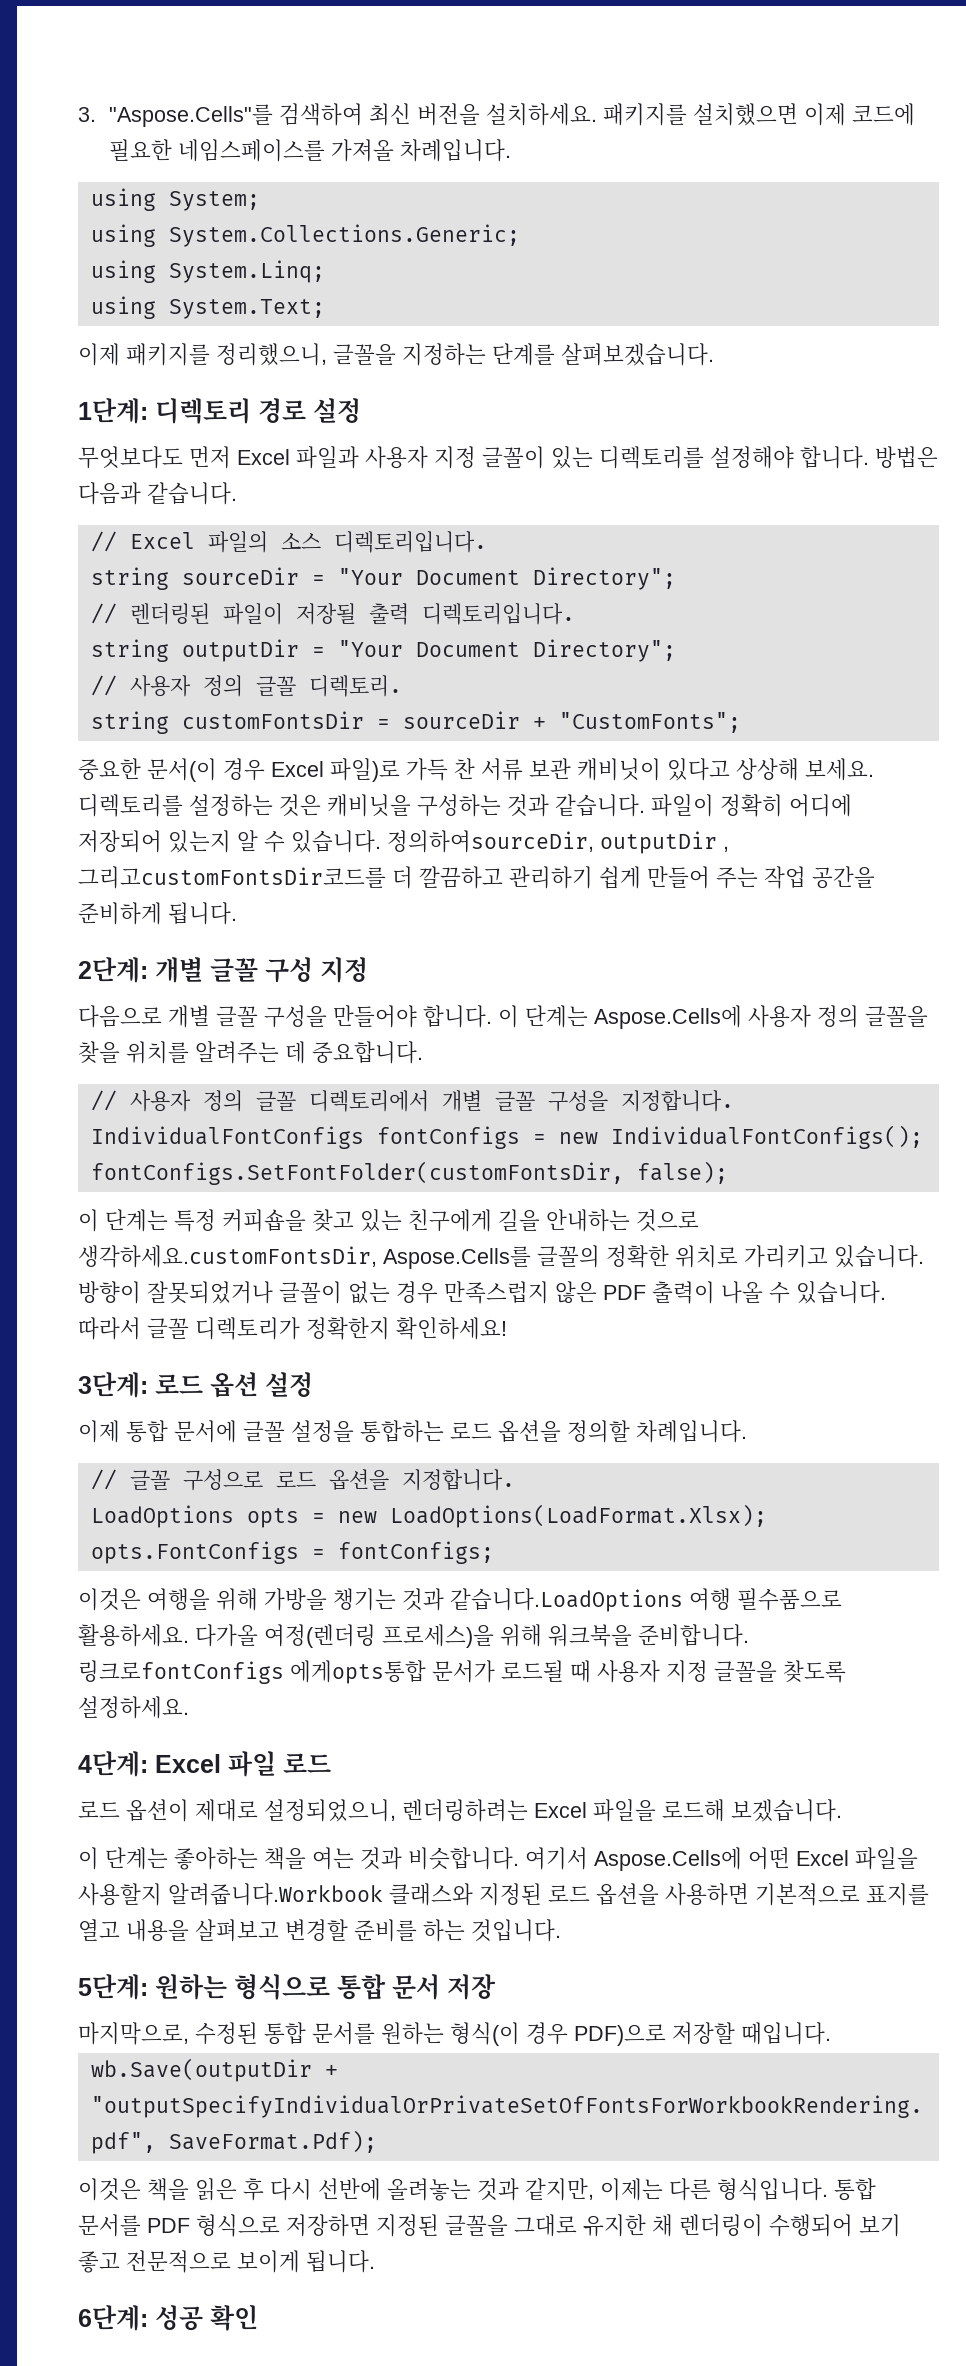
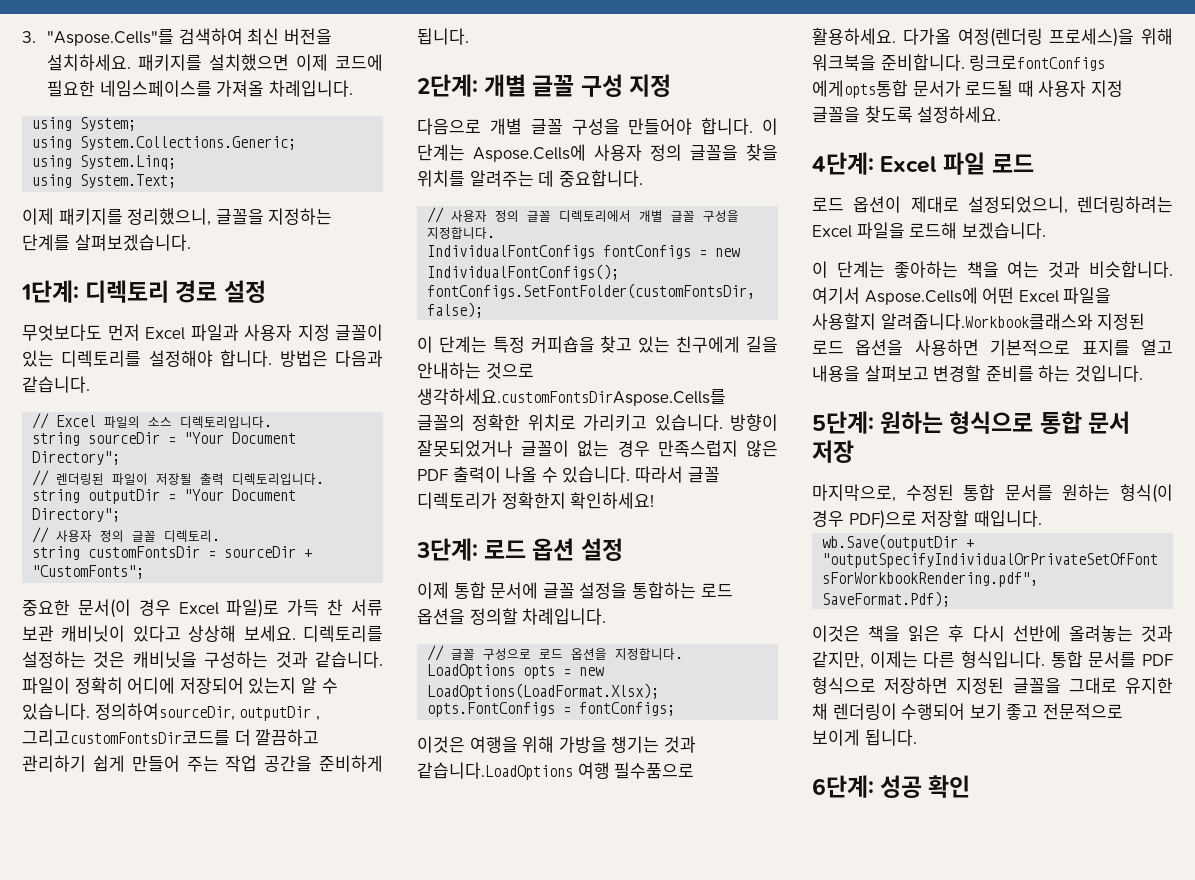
[78,1245,531,1269] 생각하세요.customFontsDir, Aspose.Cells를 -> [417,388,726,406] 생각하세요.customFontsDirAspose.Cells를
[168,1883,473,1906] 알려줍니다.Workbook 클래스와 -> [880,313,1093,330] 알려줍니다.Workbook클래스와

